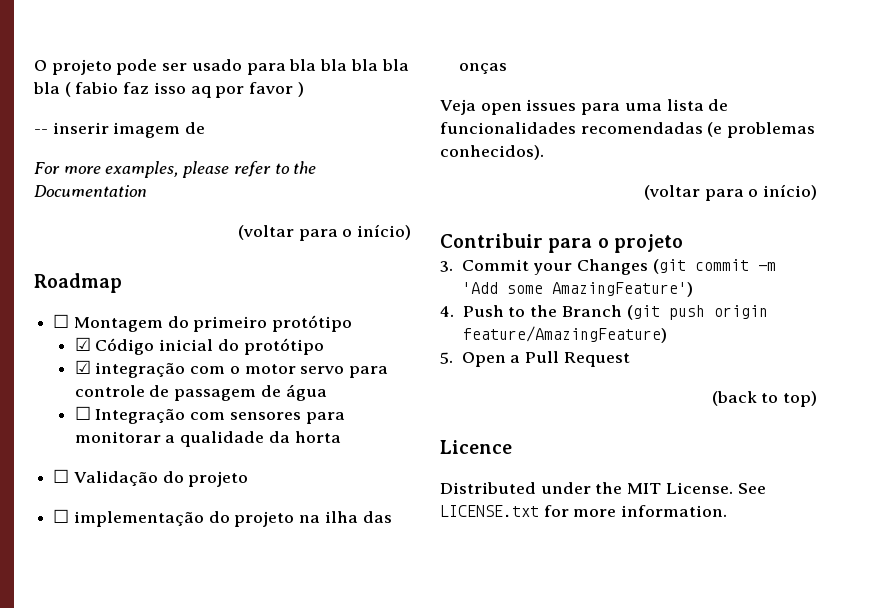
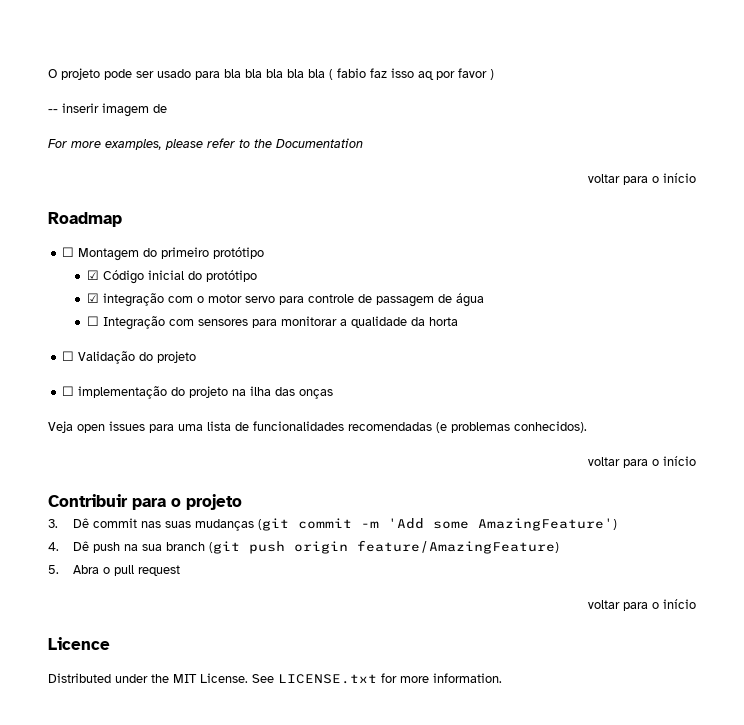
[237,224,412,241] (voltar para o início) -> [588,173,696,185] voltar para o início
[643,184,817,201] (voltar para o início) -> [588,456,696,468] voltar para o início
[461,259,649,275] Commit your Changes -> [72,518,254,531] Dê commit nas suas mudanças
[462,305,622,317] Push to the Branch -> [72,541,205,553] Dê push na sua branch
[461,351,630,367] [711,391,817,407] Open a Pull Request // (back to top) -> [72,565,180,576] [588,599,696,611] Abra o pull request // voltar para o início

